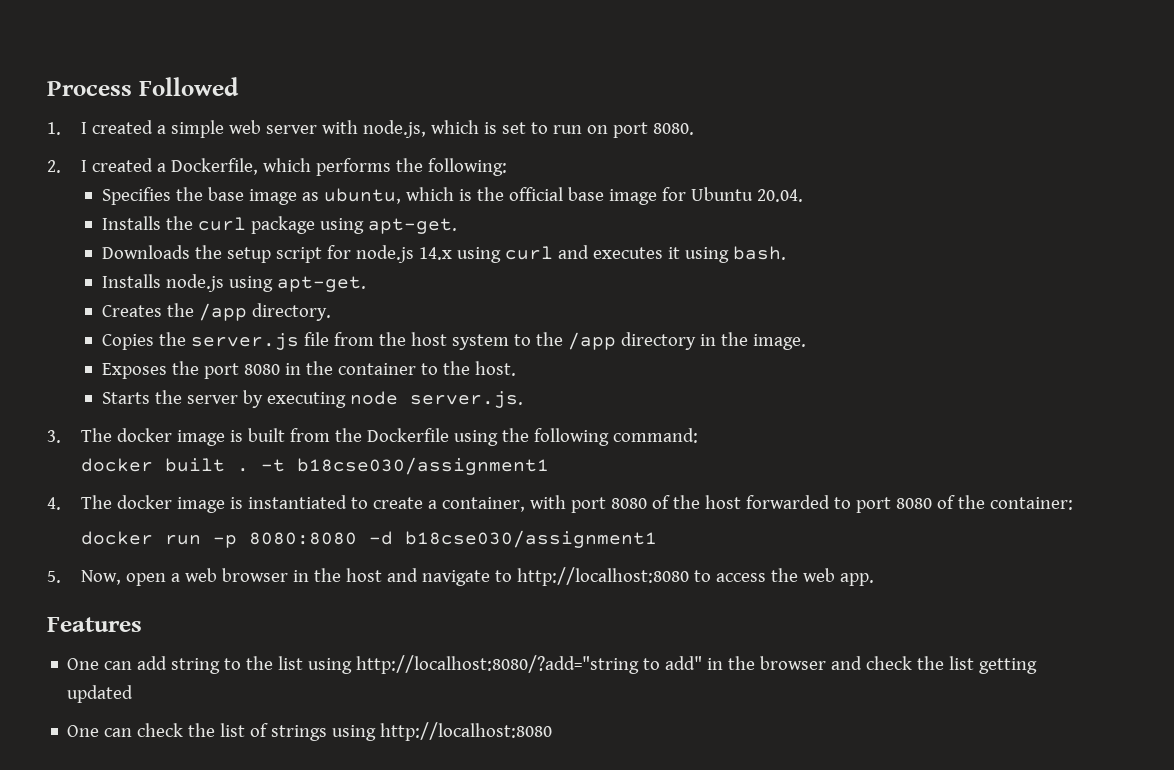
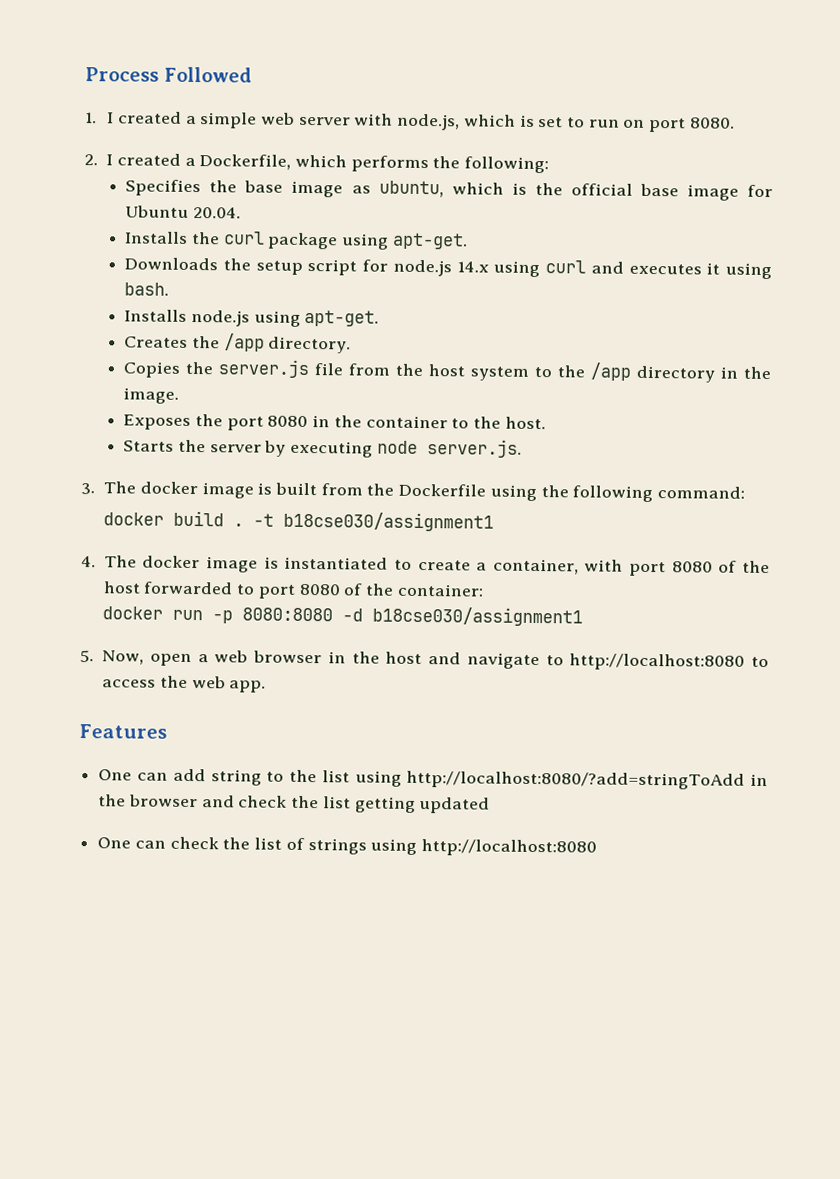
[165,458,226,472] built -> [173,510,225,527] build
[356,655,703,674] http://localhost:8080/?add="string to add" -> [406,770,746,790] http://localhost:8080/?add=stringToAdd

